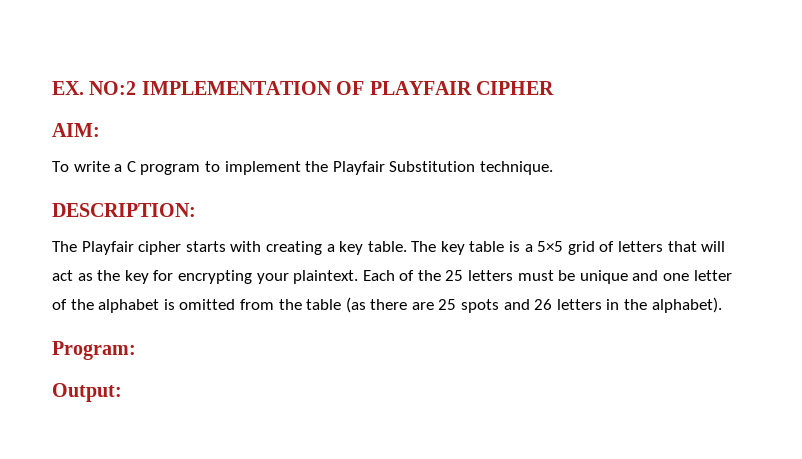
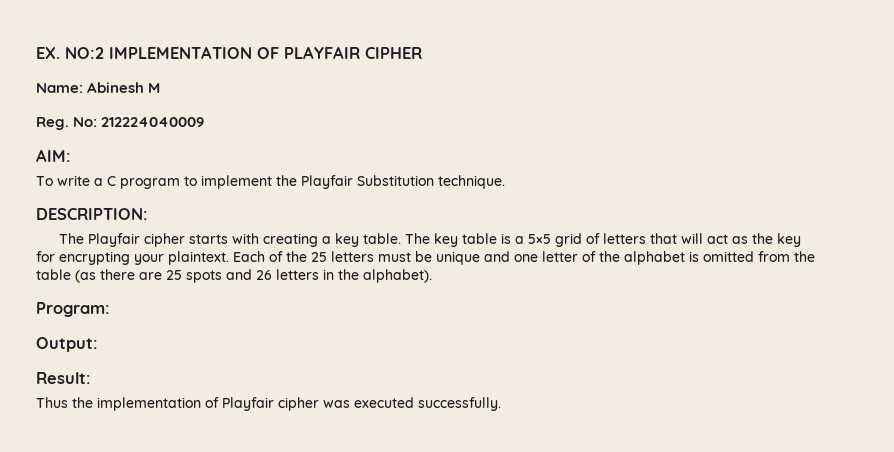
(554, 88) none -> [36,82,161,93] [36,117,205,130] // Name: Abinesh M // Reg. No: 212224040009
(122, 392) none -> [36,372,91,384] [36,397,501,411] // Result: // Thus the implementation of Playfair cipher was executed successfully.

